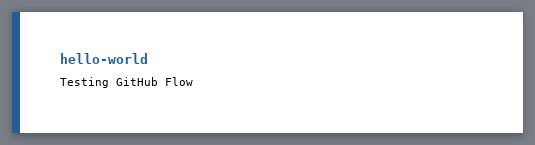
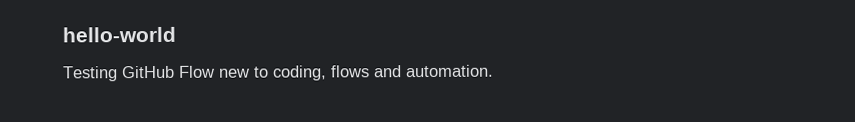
(193, 81) none -> [219,64,494,81] new to coding, flows and automation.

